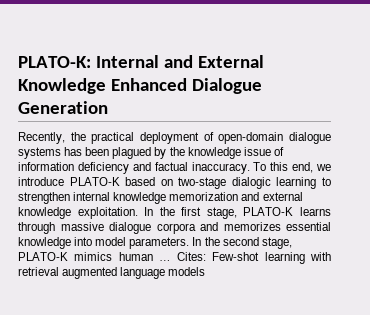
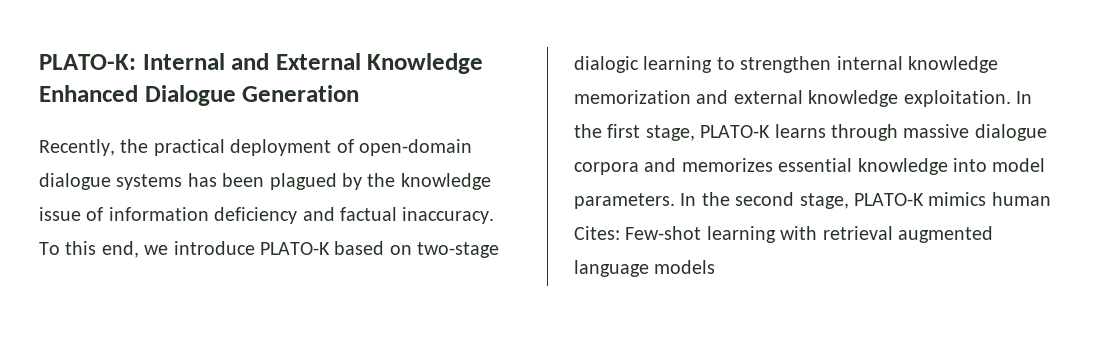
[158,260,171,261] … -> (1051, 199) none

